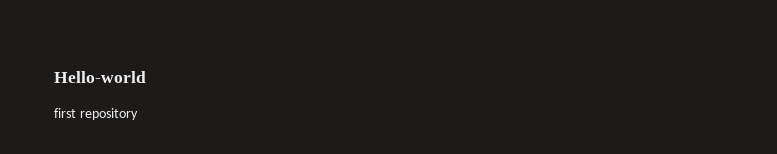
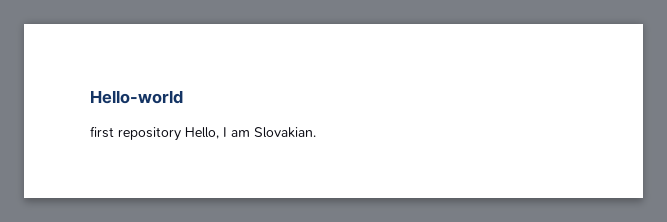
(138, 114) none -> [185,127,316,139] Hello, I am Slovakian.

